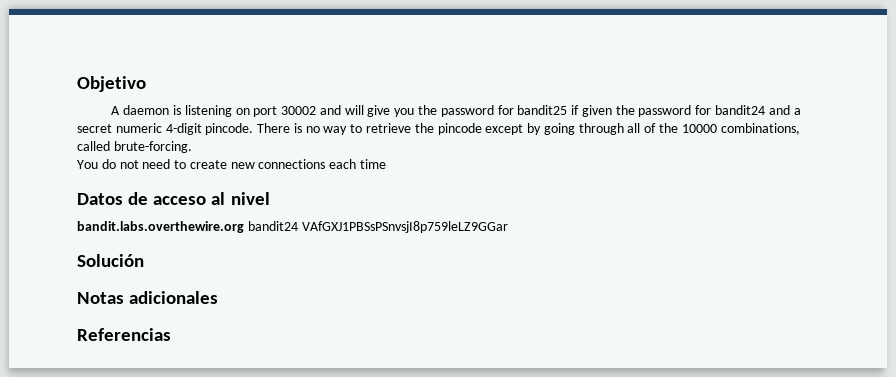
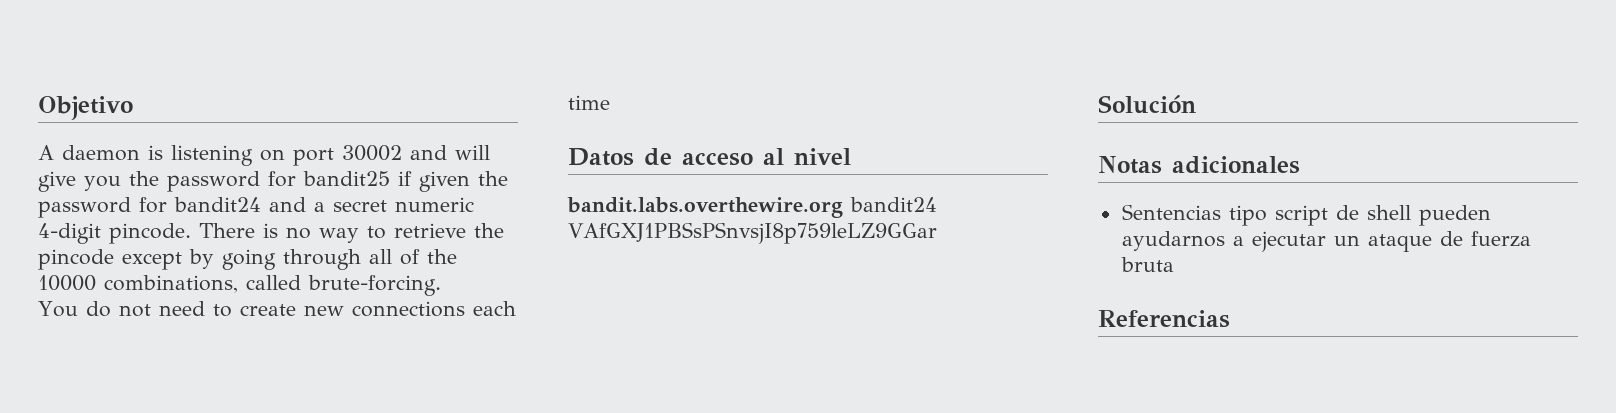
(219, 297) none -> [1121,204,1491,226] [1121,231,1531,252] [1120,257,1174,272] // Sentencias tipo script de shell pueden ayudarnos a ejecutar un ataque de fuerza bruta

